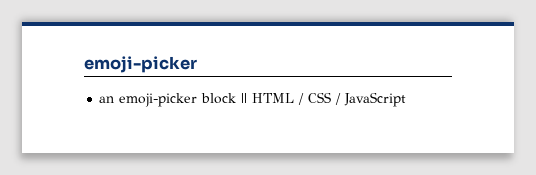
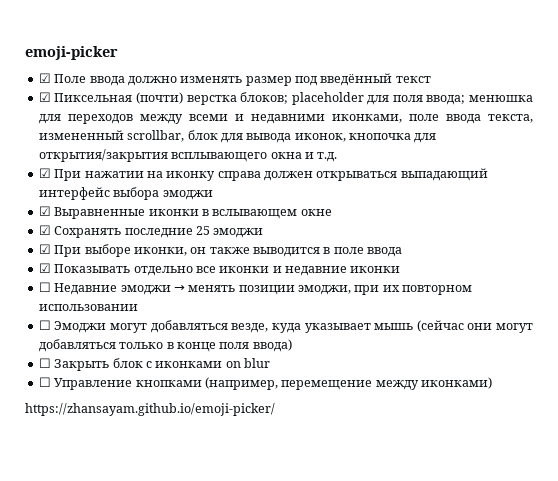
[99,92,407,107] an emoji-picker block || HTML / CSS / JavaScript -> [38,73,431,86] [38,92,533,105] [38,114,533,124] [38,130,437,143] [38,149,338,162] [38,168,488,181] [38,187,213,200] [38,206,332,219] [38,225,264,238] [38,244,403,257] [38,263,401,276] [38,282,473,295] [38,304,138,311] [38,320,533,333] [38,339,292,352] [38,358,270,371] [38,377,492,390] [25,403,275,416] ☑ Поле ввода должно изменять размер под введённый текст // ☑ Пиксельная (почти) верстка блоков; placeholder для поля ввода; менюшка для переходов между всеми и недавними иконками, поле ввода текста, измененный scrollbar, блок для вывода иконок, кнопочка для открытия/закрытия всплывающего окна и т.д. // ☑ При нажатии на иконку справа должен открываться выпадающий интерфейс выбора эмоджи // ☑ Выравненные иконки в вслывающем окне // ☑ Сохранять последние 25 эмоджи // ☑ При выборе иконки, он также выводится в поле ввода // ☑ Показывать отдельно все иконки и недавние иконки // ☐ Недавние эмоджи → менять позиции эмоджи, при их повторном использовании // ☐ Эмоджи могут добавляться везде, куда указывает мышь (сейчас они могут добавляться только в конце поля ввода) // ☐ Закрыть блок с иконками on blur // ☐ Управление кнопками (например, перемещение между иконками) // https://zhansayam.github.io/emoji-picker/

